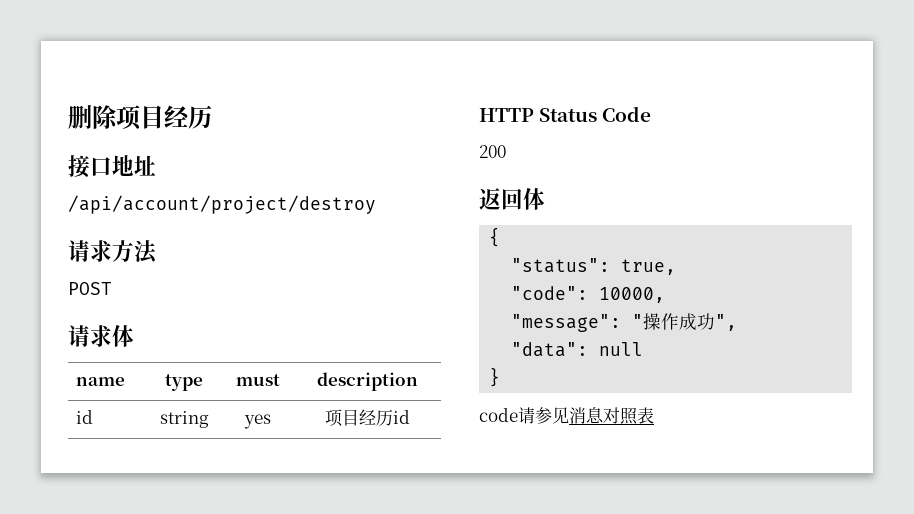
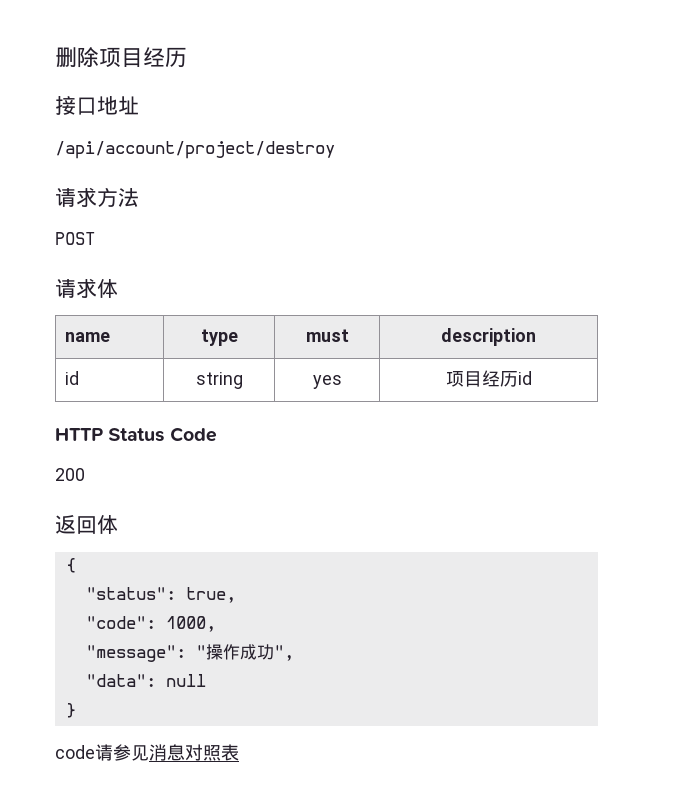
[599,287,666,303] 10000, -> [165,616,216,632] 1000,

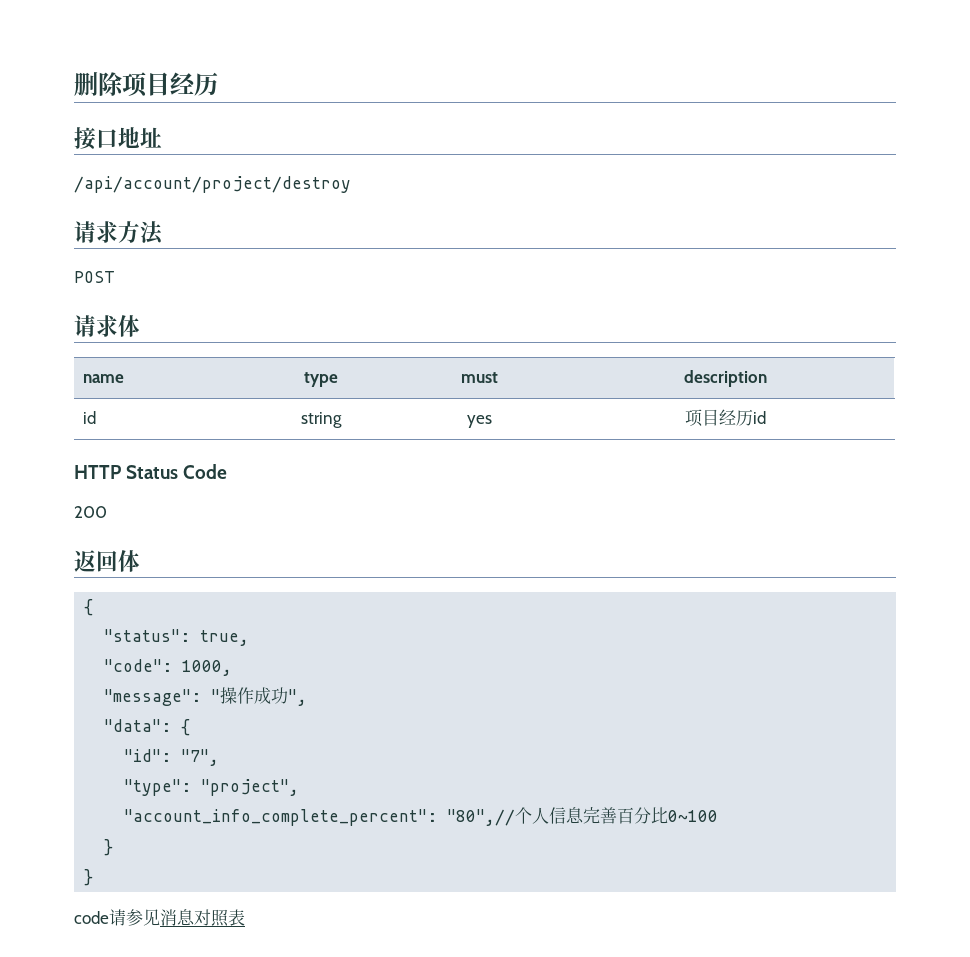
[165,674,206,687] null -> [181,719,191,736] [124,749,220,766] [124,779,300,796] [124,807,719,826] [104,839,114,856] { // "id": "7", // "type": "project", // "account_info_complete_percent": "80",//个人信息完善百分比0~100 // }

